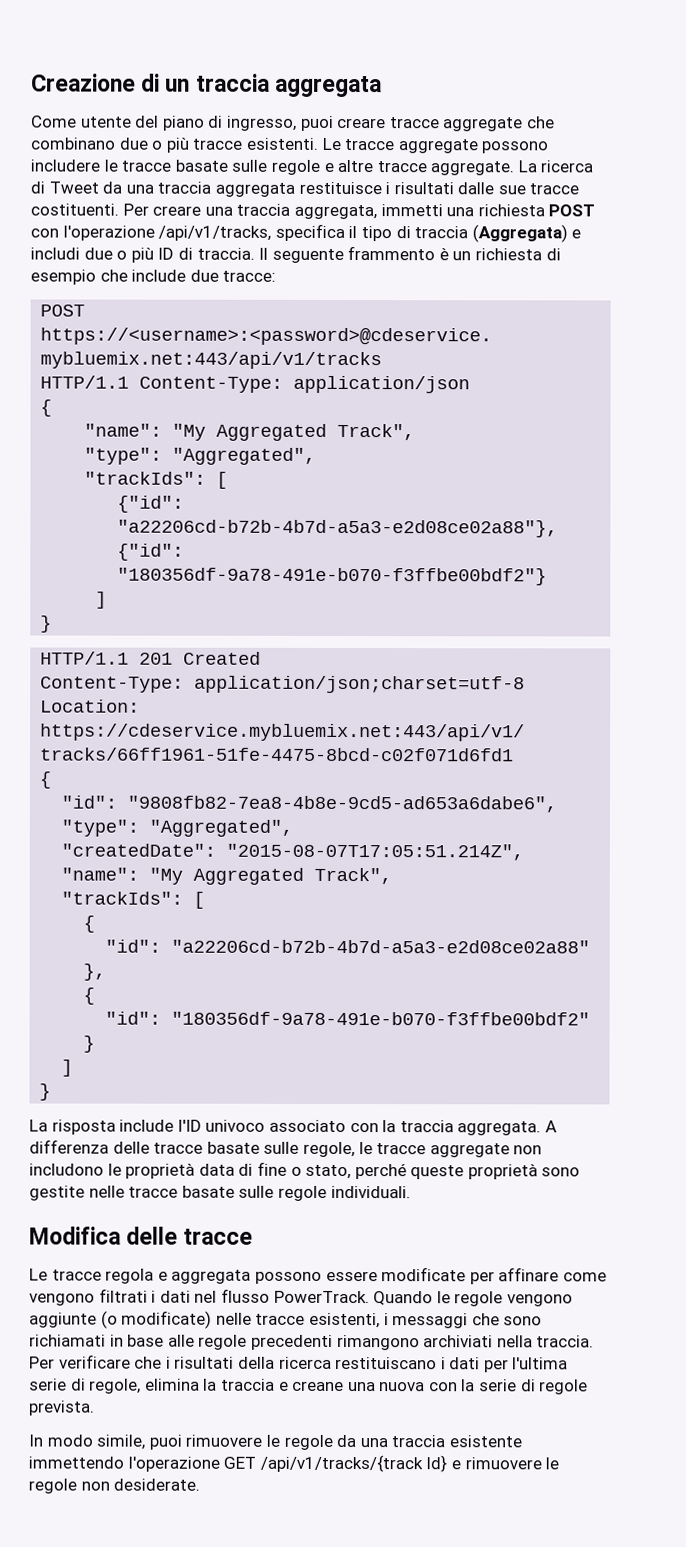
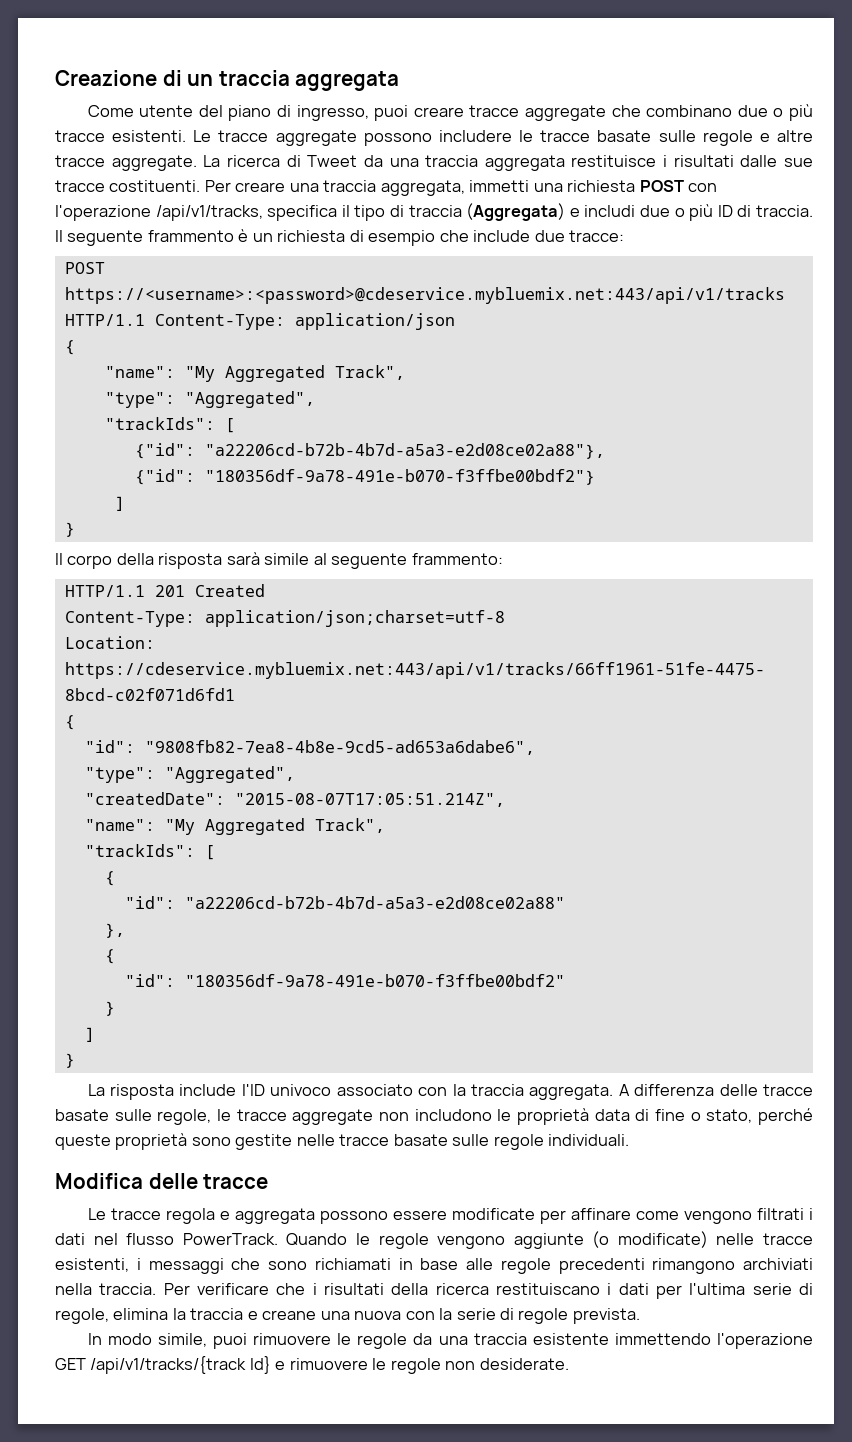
(53, 624) none -> [55,552,503,569] // Il corpo della risposta sarà simile al seguente frammento:

